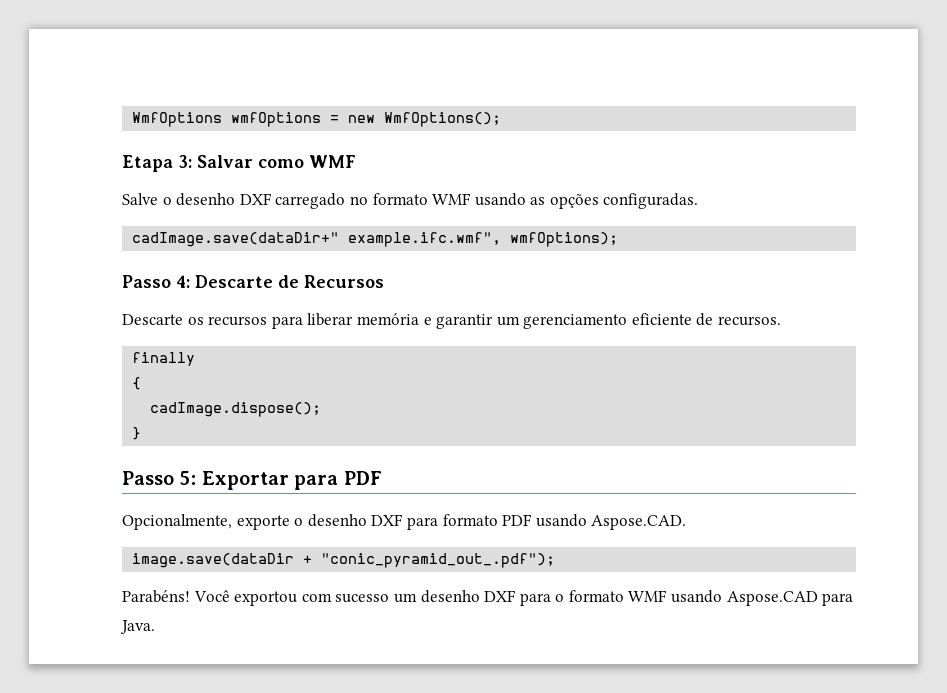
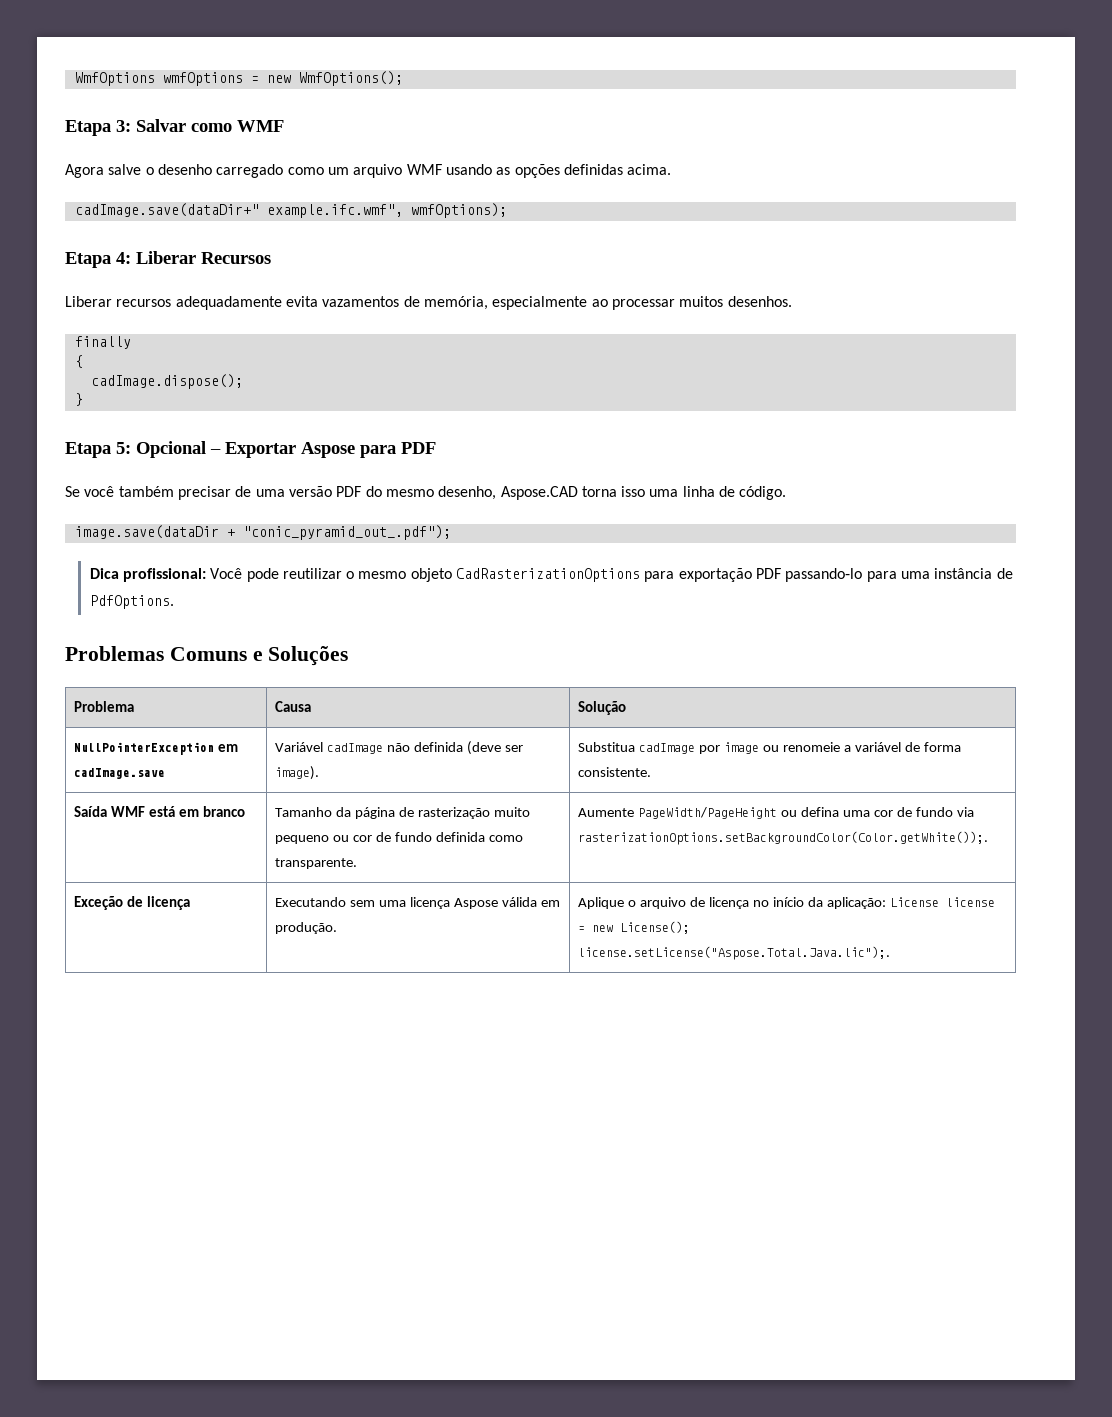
[122,193,428,209] Salve o desenho DXF carregado no formato -> [65,164,403,178] Agora salve o desenho carregado como um arquivo
[603,193,699,209] configuradas. -> [563,164,672,175] definidas acima.
[122,275,384,288] [122,313,782,329] [132,352,196,366] [132,377,142,390] [150,402,322,417] [132,427,142,440] [122,471,382,490] [122,514,687,530] [132,553,556,568] [122,590,854,606] [120,620,155,634] Passo 4: Descarte de Recursos // Descarte os recursos para liberar memória e garantir um gerenciamento eficiente de recursos. // finally // { // cadImage.dispose(); // } // Passo 5: Exportar para PDF // Opcionalmente, exporte o desenho DXF para formato PDF usando Aspose.CAD. // image.save(dataDir + "conic_pyramid_out_.pdf"); // Parabéns! Você exportou com sucesso um desenho DXF para o formato WMF usando Aspose.CAD para Java. -> [65,251,271,268] [65,296,792,310] [74,336,131,349] [74,355,83,368] [90,374,243,389] [74,393,83,406] [65,441,436,458] [65,486,787,500] [74,525,451,540] [89,568,1013,582] [89,595,174,609] [65,646,349,666] [74,701,135,712] [275,701,312,712] [578,701,627,715] [74,742,239,755] [74,768,166,779] [275,741,524,755] [275,766,320,780] [578,742,961,754] [578,767,652,777] [74,806,246,817] [275,807,531,819] [275,832,523,844] [275,858,358,869] [578,807,974,819] [578,831,989,845] [74,896,191,910] [275,897,560,909] [275,922,338,934] [578,897,995,909] [578,921,691,934] [578,946,891,960] Etapa 4: Liberar Recursos // Liberar recursos adequadamente evita vazamentos de memória, especialmente ao processar muitos desenhos. // finally // { // cadImage.dispose(); // } // Etapa 5: Opcional – Exportar Aspose para PDF // Se você também precisar de uma versão PDF do mesmo desenho, Aspose.CAD torna isso uma linha de código. // image.save(dataDir + "conic_pyramid_out_.pdf"); // Dica profissional: Você pode reutilizar o mesmo objeto CadRasterizationOptions para exportação PDF passando‑lo para uma instância de PdfOptions. // Problemas Comuns e Soluções // Problema | Causa | Solução // NullPointerException em cadImage.save | Variável cadImage não definida (deve ser image). | Substitua cadImage por image ou renomeie a variável de forma consistente. // Saída WMF está em branco | Tamanho da página de rasterização muito pequeno ou cor de fundo definida como transparente. | Aumente PageWidth/PageHeight ou defina uma cor de fundo via rasterizationOptions.setBackgroundColor(Color.getWhite());. // Exceção de licença | Executando sem uma licença Aspose válida em produção. | Aplique o arquivo de licença no início da aplicação: License license = new License(); license.setLicense("Aspose.Total.Java.lic");.

